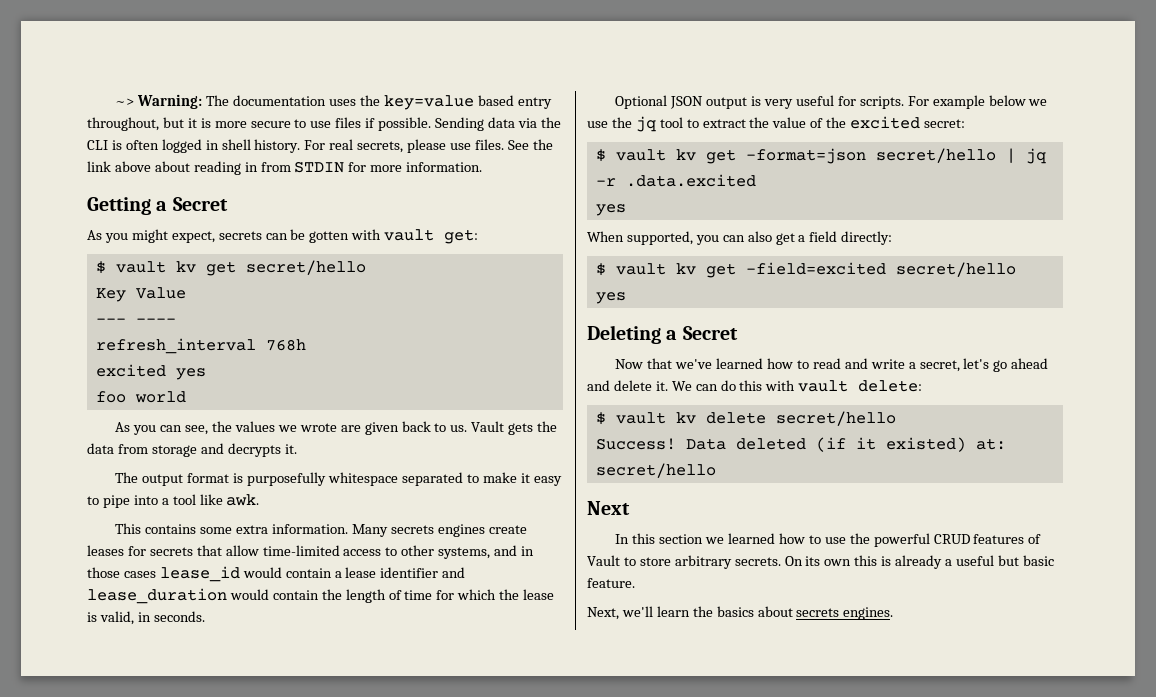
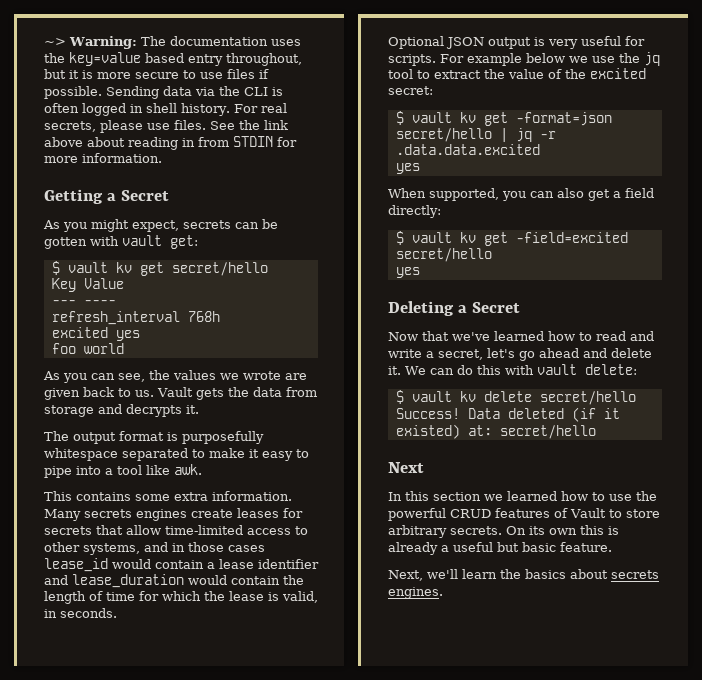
[625,174,756,187] .data.excited -> [395,144,540,155] .data.data.excited

